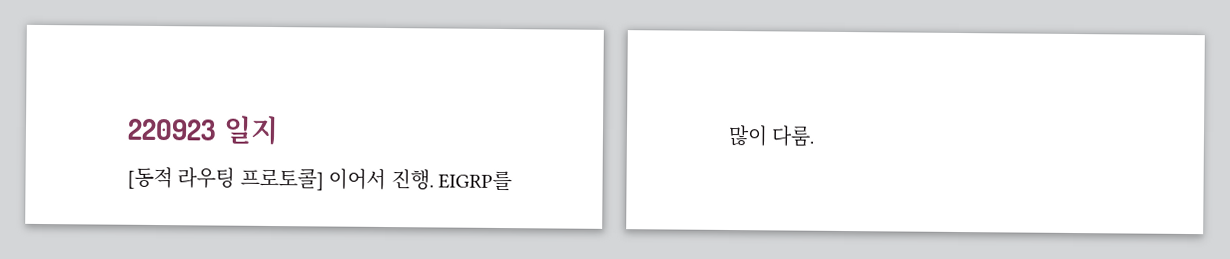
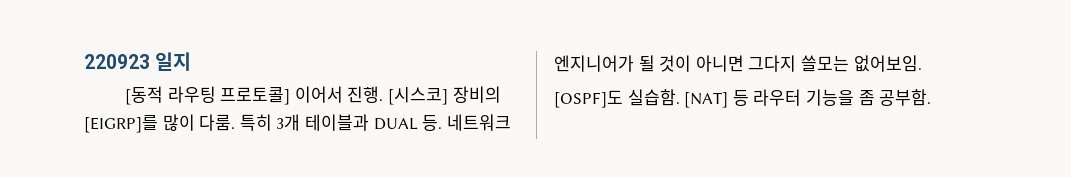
[438,170,512,191] [728,124,816,147] EIGRP를 많이 다룸. -> [387,86,501,105] [84,114,511,133] [554,55,922,72] [554,89,932,108] [시스코] 장비의 [EIGRP]를 많이 다룸. 특히 3개 테이블과 DUAL 등. 네트워크 엔지니어가 될 것이 아니면 그다지 쓸모는 없어보임. // [OSPF]도 실습함. [NAT] 등 라우터 기능을 좀 공부함.

